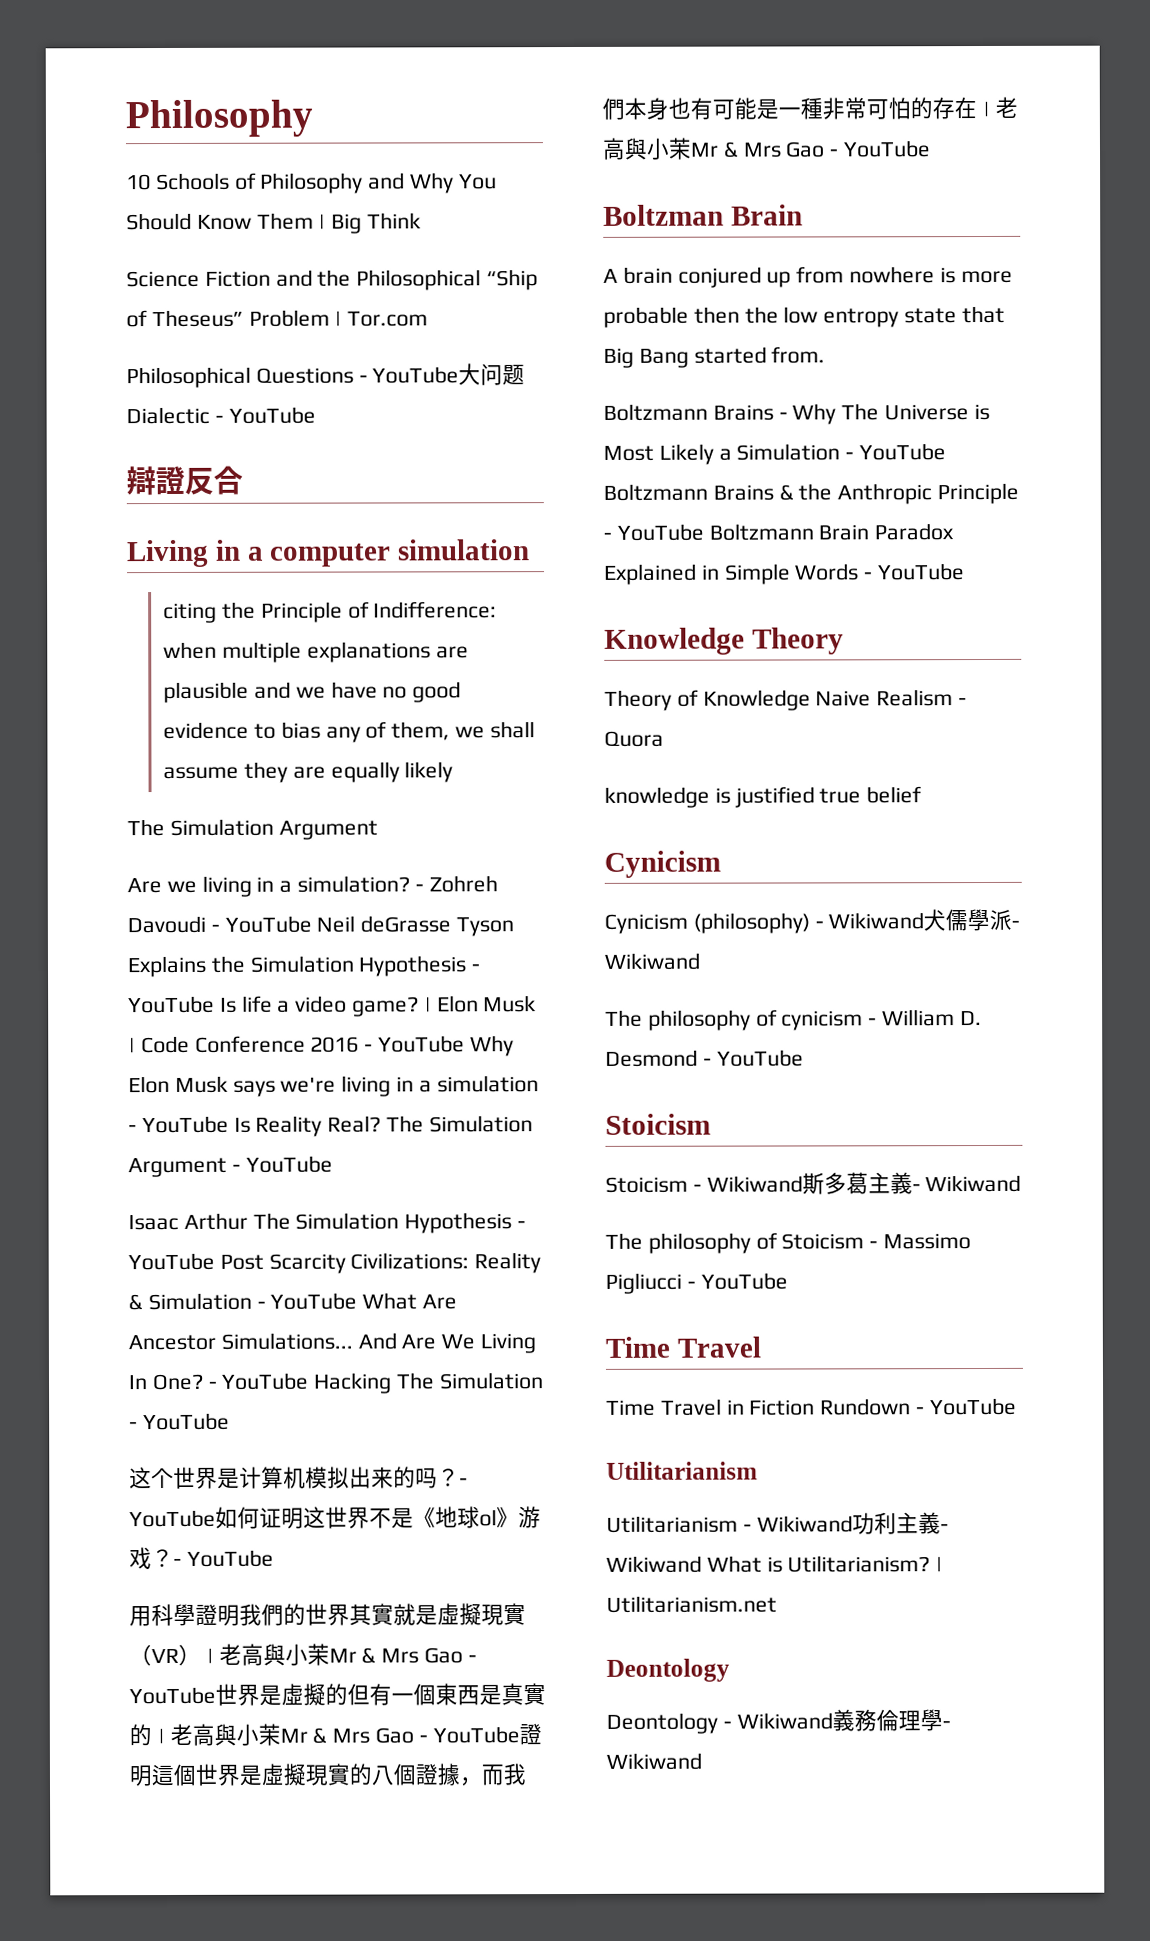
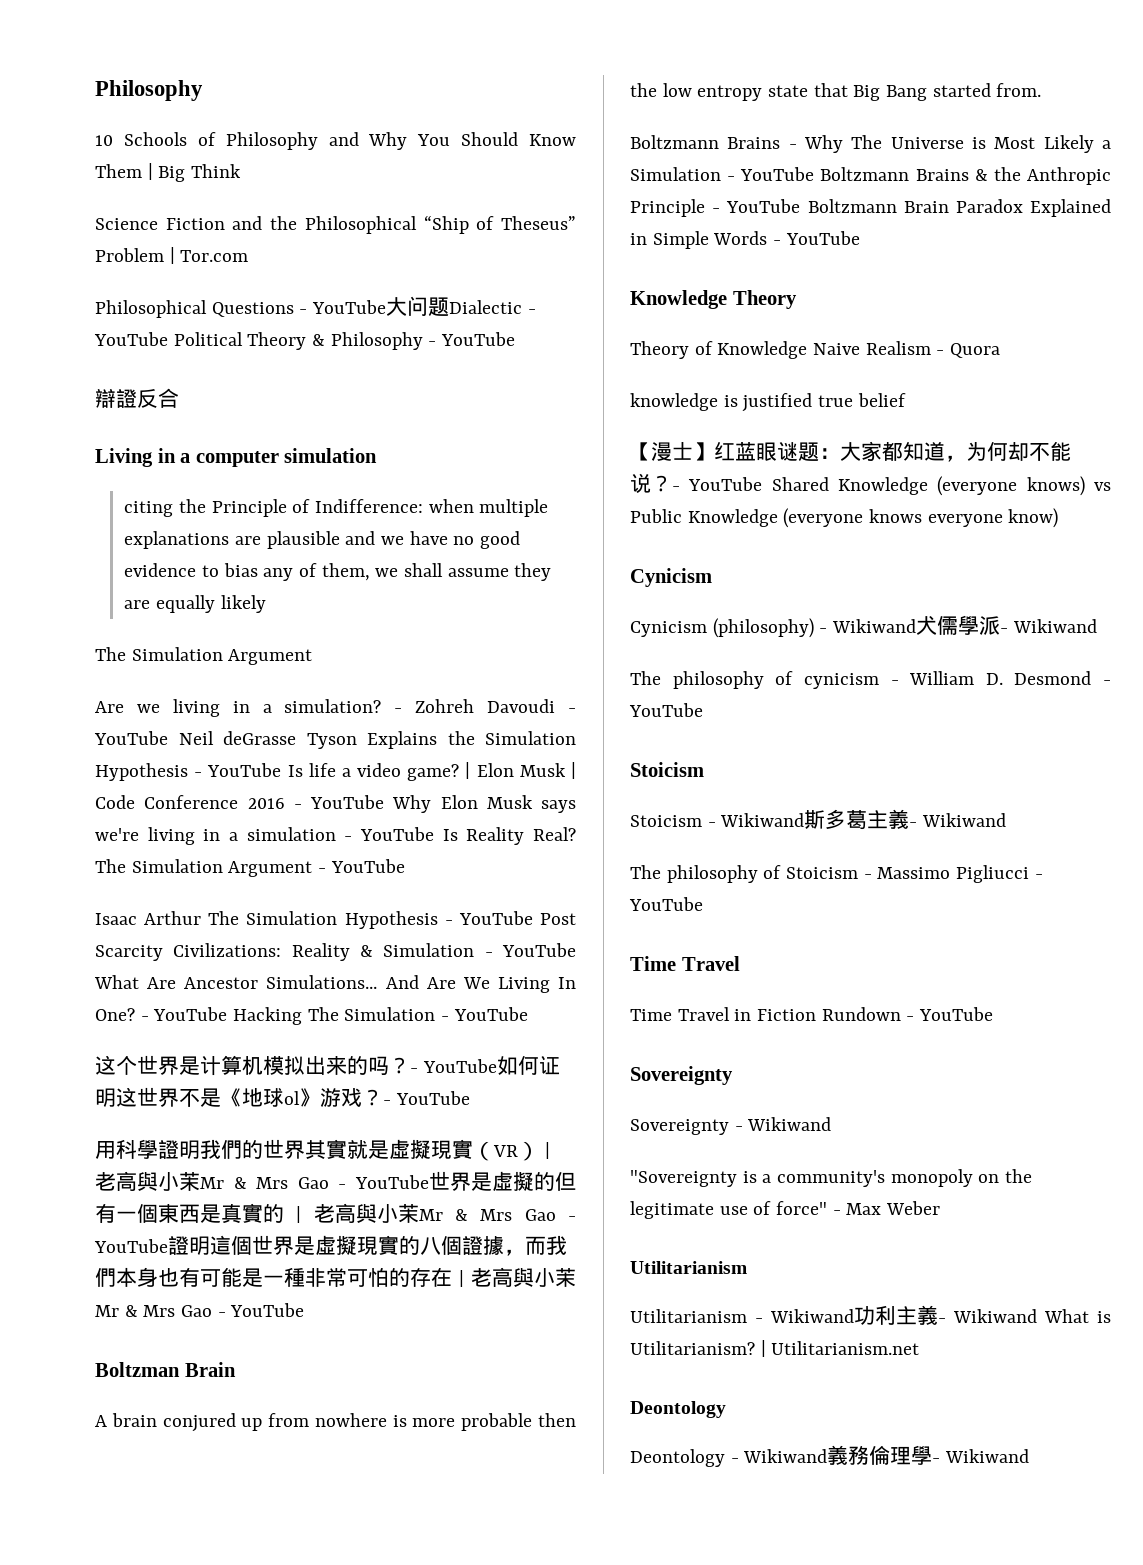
(316, 415) none -> [173,332,516,350] Political Theory & Philosophy - YouTube
(923, 795) none -> [630,441,1071,462] [630,473,1111,496] [630,508,1059,528] // 【漫士】红蓝眼谜题：大家都知道，为何却不能说？- YouTube Shared Knowledge (everyone knows) vs Public Knowledge (everyone knows everyone know)
(1017, 1406) none -> [630,1066,733,1085] [630,1117,832,1135] [630,1169,1033,1187] [630,1201,941,1219] // Sovereignty // Sovereignty - Wikiwand // "Sovereignty is a community's monopoly on the legitimate use of force" - Max Weber

